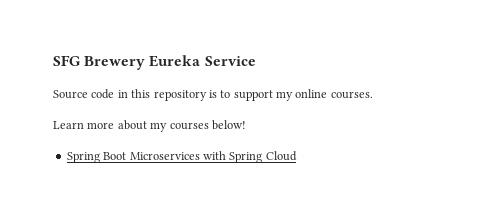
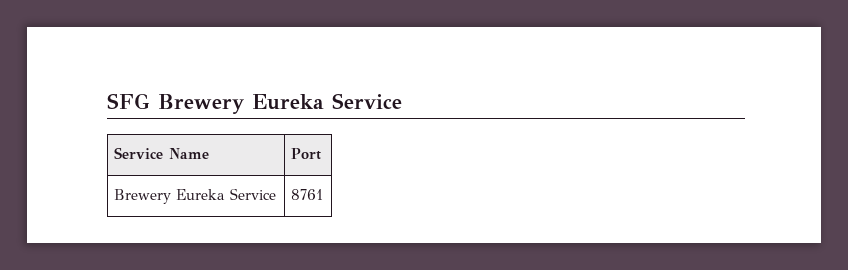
[53,89,373,101] [53,120,246,132] [66,151,297,163] // Source code in this repository is to support my online courses. // Learn more about my courses below! // Spring Boot Microservices with Spring Cloud -> [113,147,209,159] [290,148,321,160] [113,188,276,204] [290,189,323,200] // Service Name | Port // Brewery Eureka Service | 8761

